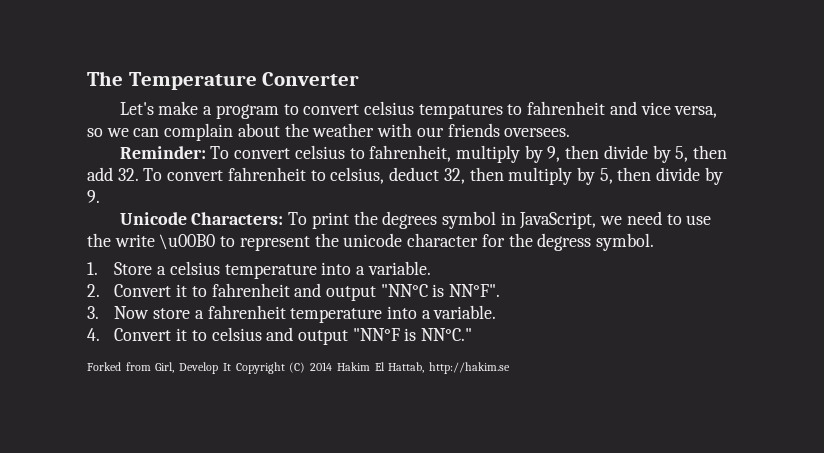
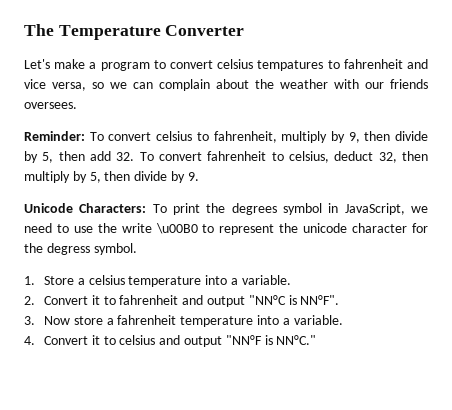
[87,362,510,374] // Forked from Girl, Develop It Copyright (C) 2014 Hakim El Hattab, http://hakim.se -> (317, 340) none

